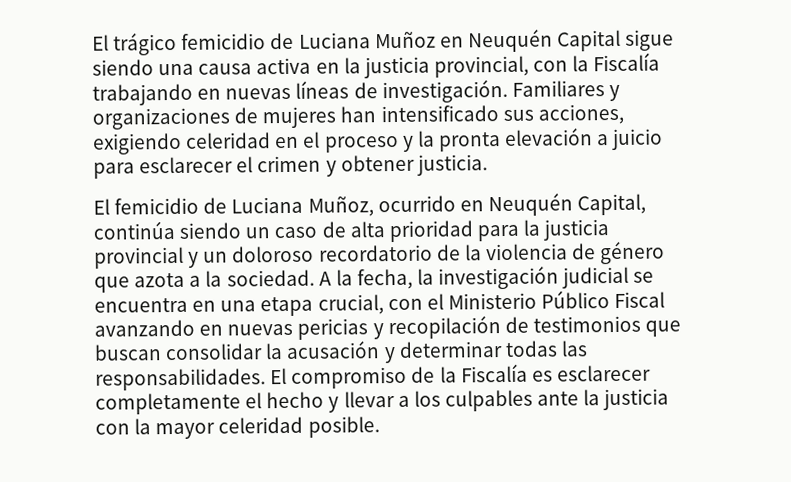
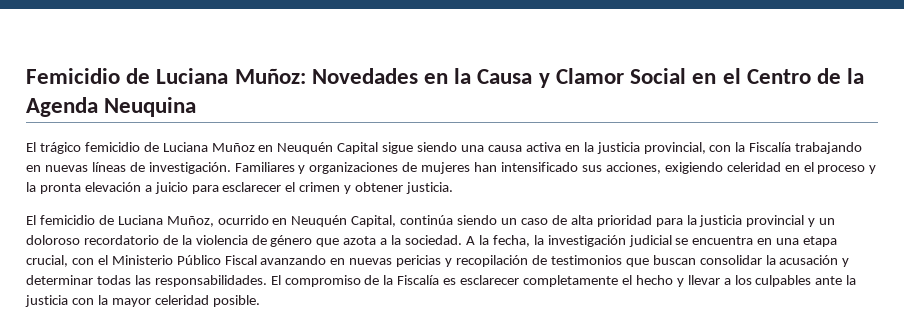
(92, 42) none -> [26,68,865,88] [26,97,197,117] Femicidio de Luciana Muñoz: Novedades en la Causa y Clamor Social en el Centro de la Agenda Neuquina //

